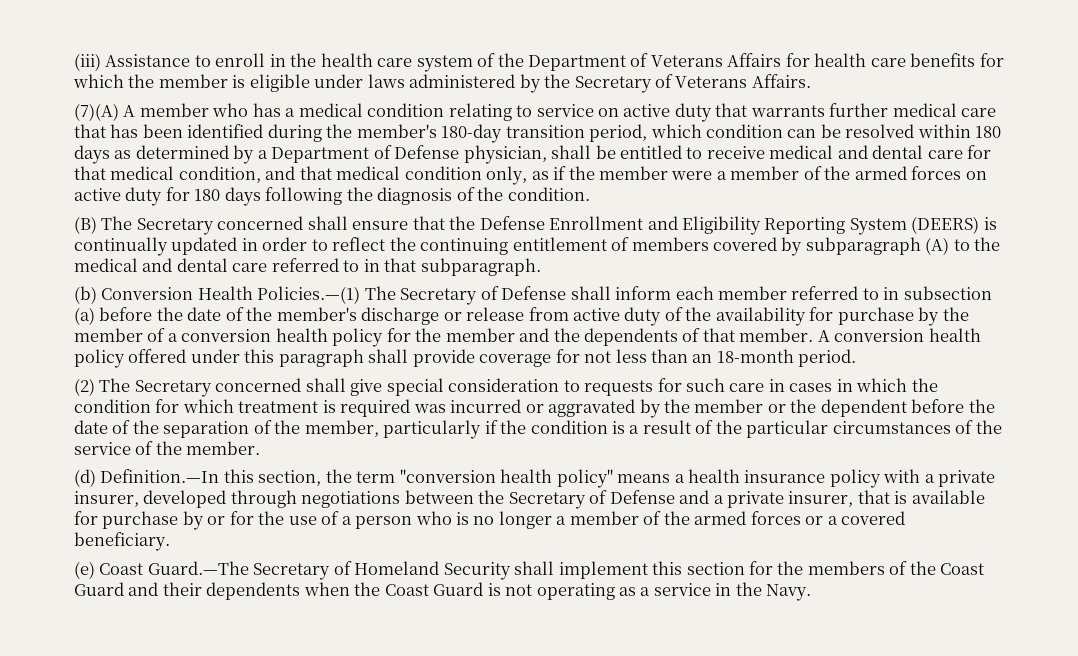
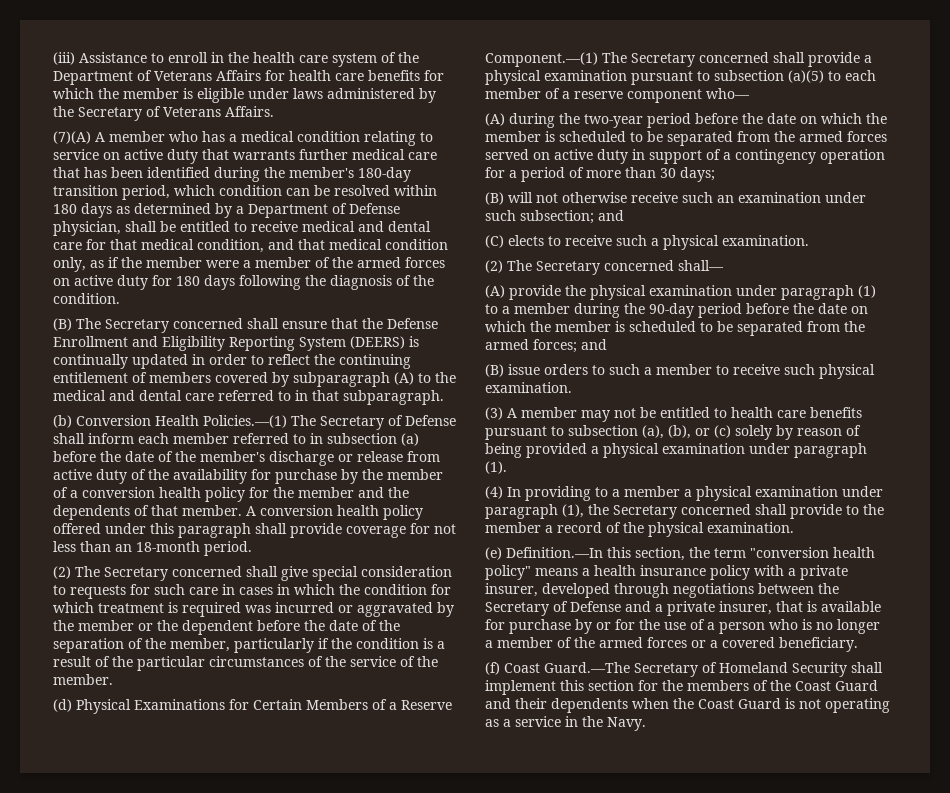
(96, 478) none -> [76,699,452,714] [485,52,872,67] [485,70,876,85] [485,88,750,103] [485,113,887,128] [485,131,887,146] [485,149,885,164] [485,167,715,182] [485,192,866,205] [485,210,624,224] [485,235,809,250] [485,260,724,275] [485,285,876,300] [485,303,868,318] [485,321,865,336] [485,339,607,353] [485,364,875,379] [485,382,572,393] [485,407,862,422] [485,425,861,440] [485,443,867,458] [485,461,507,474] [485,486,883,501] [485,504,884,519] [485,522,794,537] [485,547,502,560] Physical Examinations for Certain Members of a Reserve Component.—(1) The Secretary concerned shall provide a physical examination pursuant to subsection (a)(5) to each member of a reserve component who— // (A) during the two-year period before the date on which the member is scheduled to be separated from the armed forces served on active duty in support of a contingency operation for a period of more than 30 days; // (B) will not otherwise receive such an examination under such subsection; and // (C) elects to receive such a physical examination. // (2) The Secretary concerned shall— // (A) provide the physical examination under paragraph (1) to a member during the 90-day period before the date on which the member is scheduled to be separated from the armed forces; and // (B) issue orders to such a member to receive such physical examination. // (3) A member may not be entitled to health care benefits pursuant to subsection (a), (b), or (c) solely by reason of being provided a physical examination under paragraph (1). // (4) In providing to a member a physical examination under paragraph (1), the Secretary concerned shall provide to the member a record of the physical examination. // (e)
[74,561,95,579] (e) -> [485,662,500,675] (f)

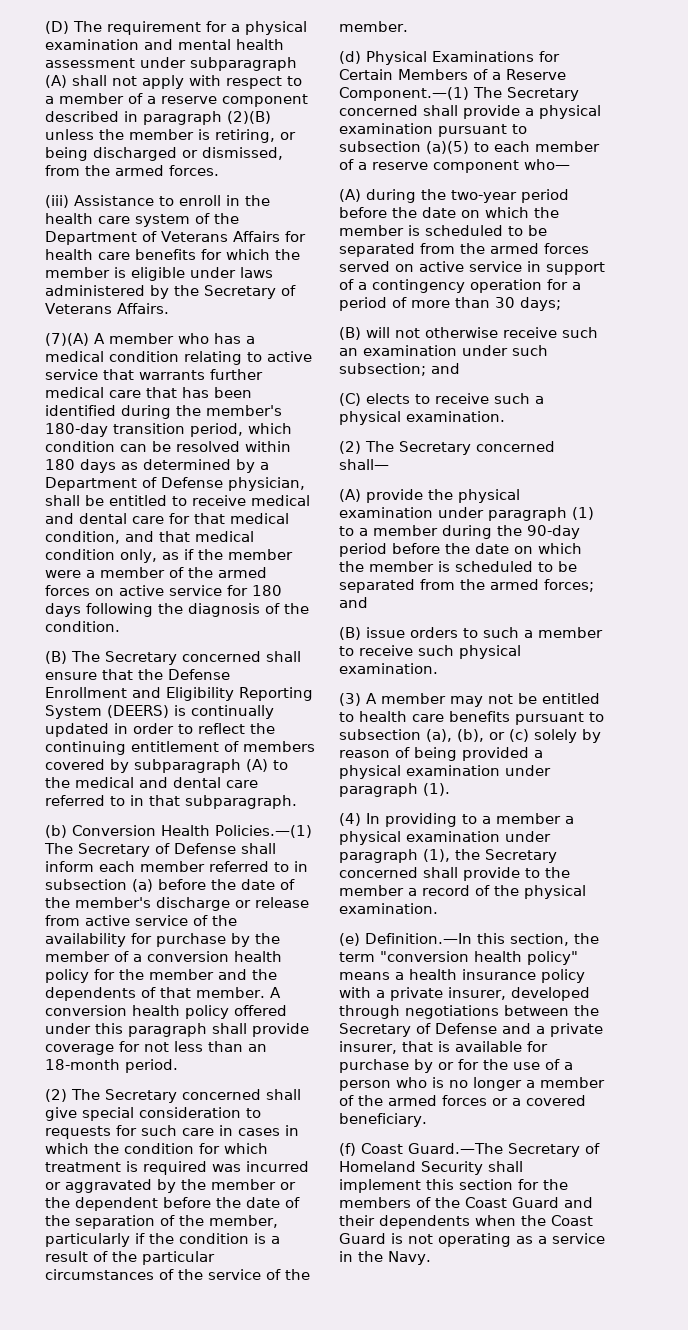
(53, 58) none -> [45,21,307,35] [45,39,284,50] [45,57,297,71] [45,75,302,89] [45,93,308,107] [45,111,271,125] [45,129,296,143] [45,147,283,161] [45,165,219,176] (D) The requirement for a physical examination and mental health assessment under subparagraph (A) shall not apply with respect to a member of a reserve component described in paragraph (2)(B) unless the member is retiring, or being discharged or dismissed, from the armed forces. //
[53,149,198,164] service on active duty -> [267,351,312,362] [45,369,98,380] active service
[117,275,148,290] duty -> [169,585,222,596] service
[96,469,127,484] duty -> [135,915,188,926] service
[597,149,628,164] duty -> [469,261,522,272] service

